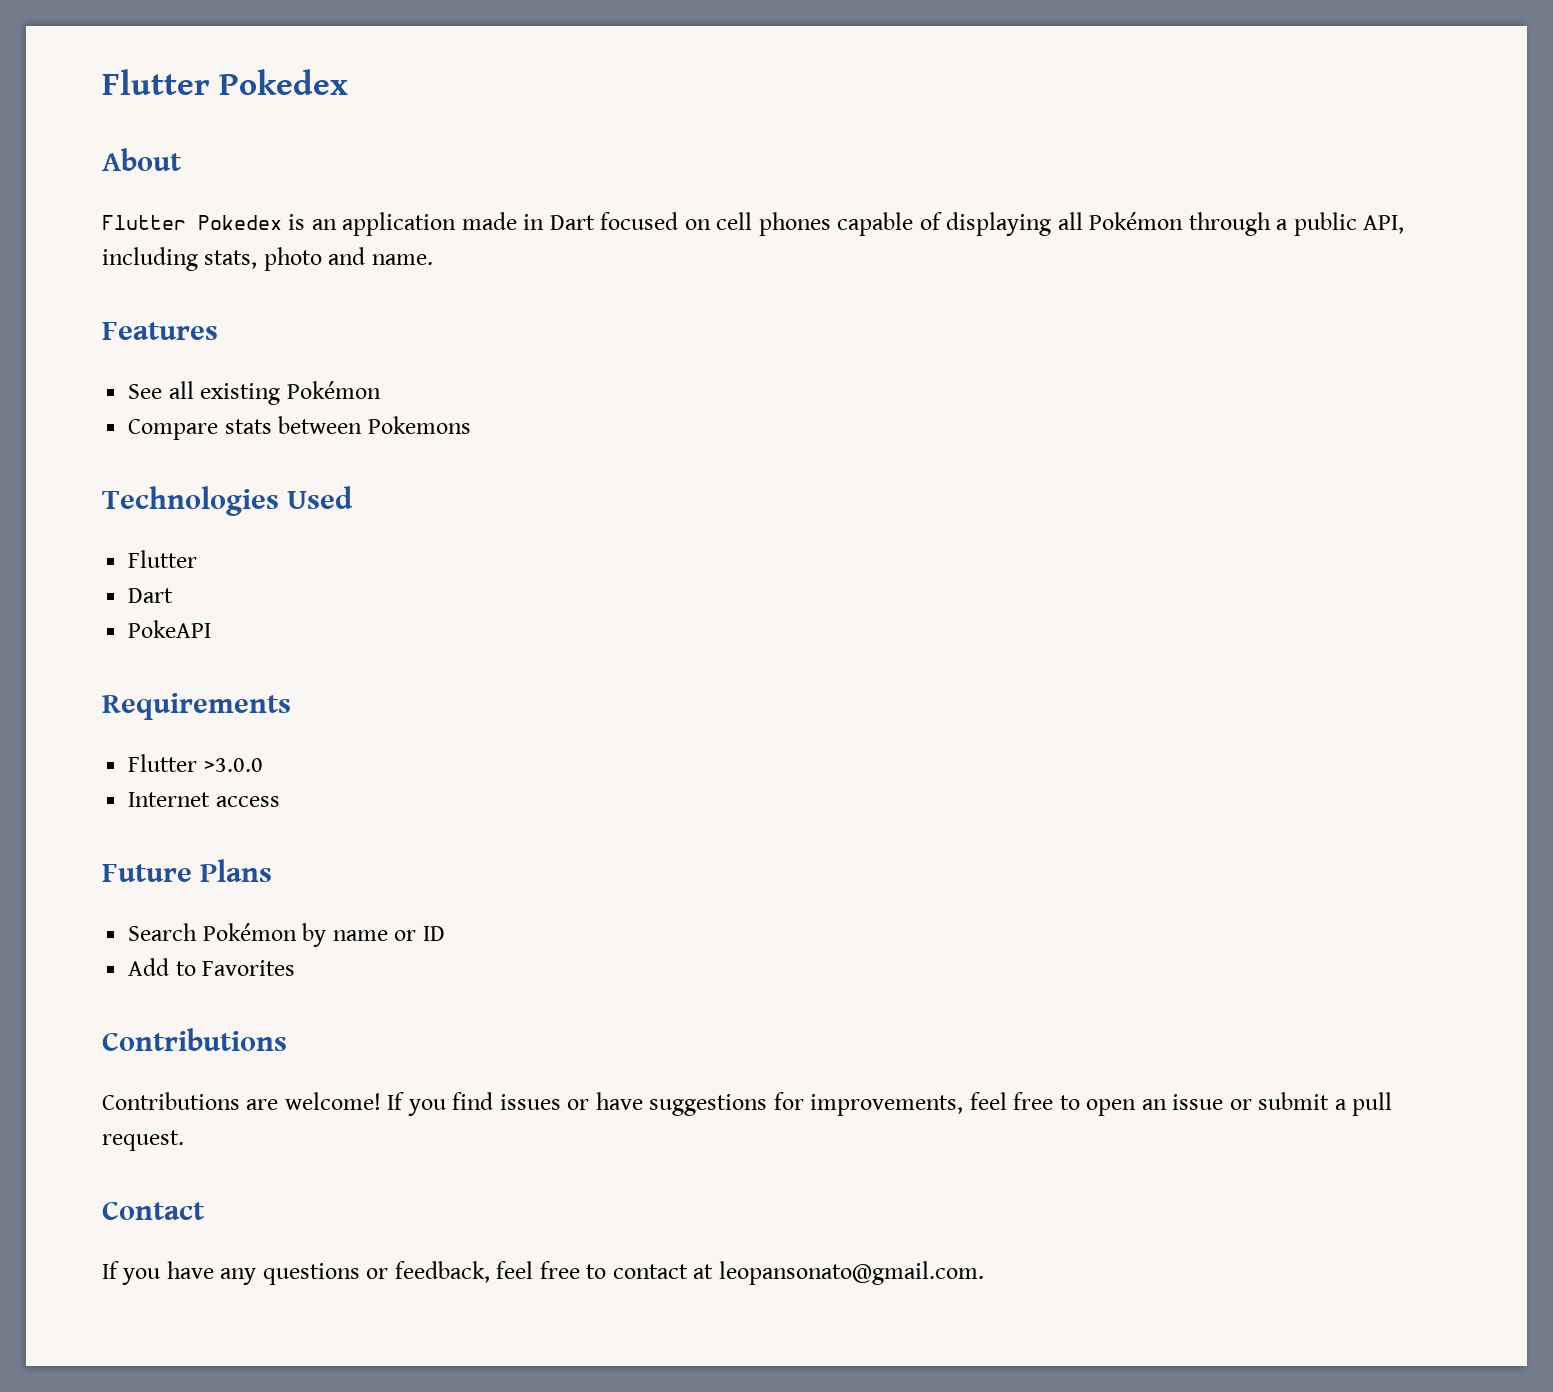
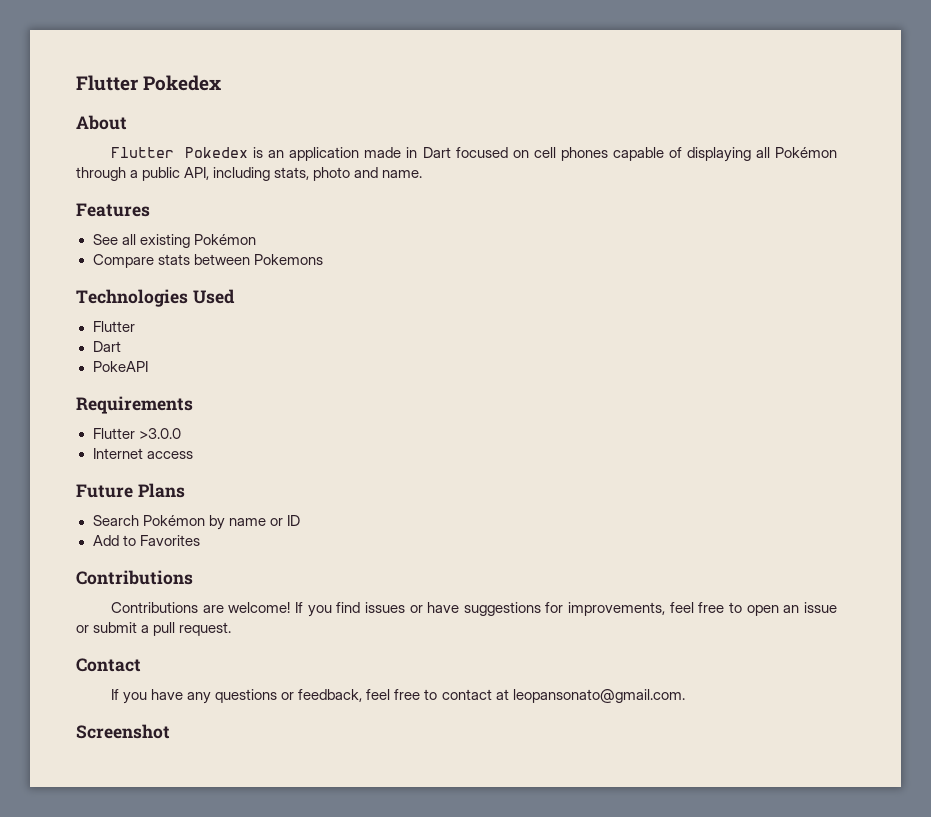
(984, 1273) none -> [76,724,170,739] // Screenshot

